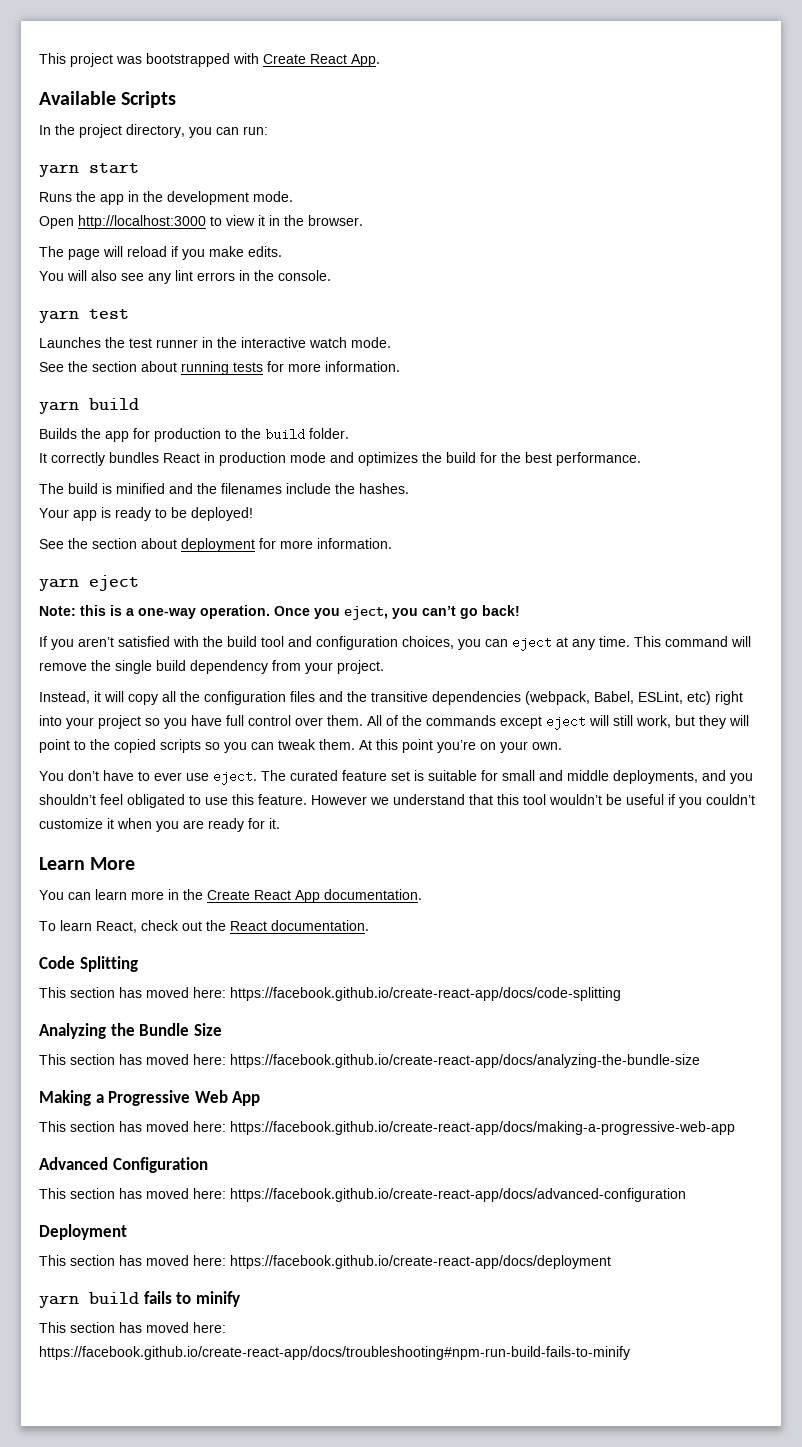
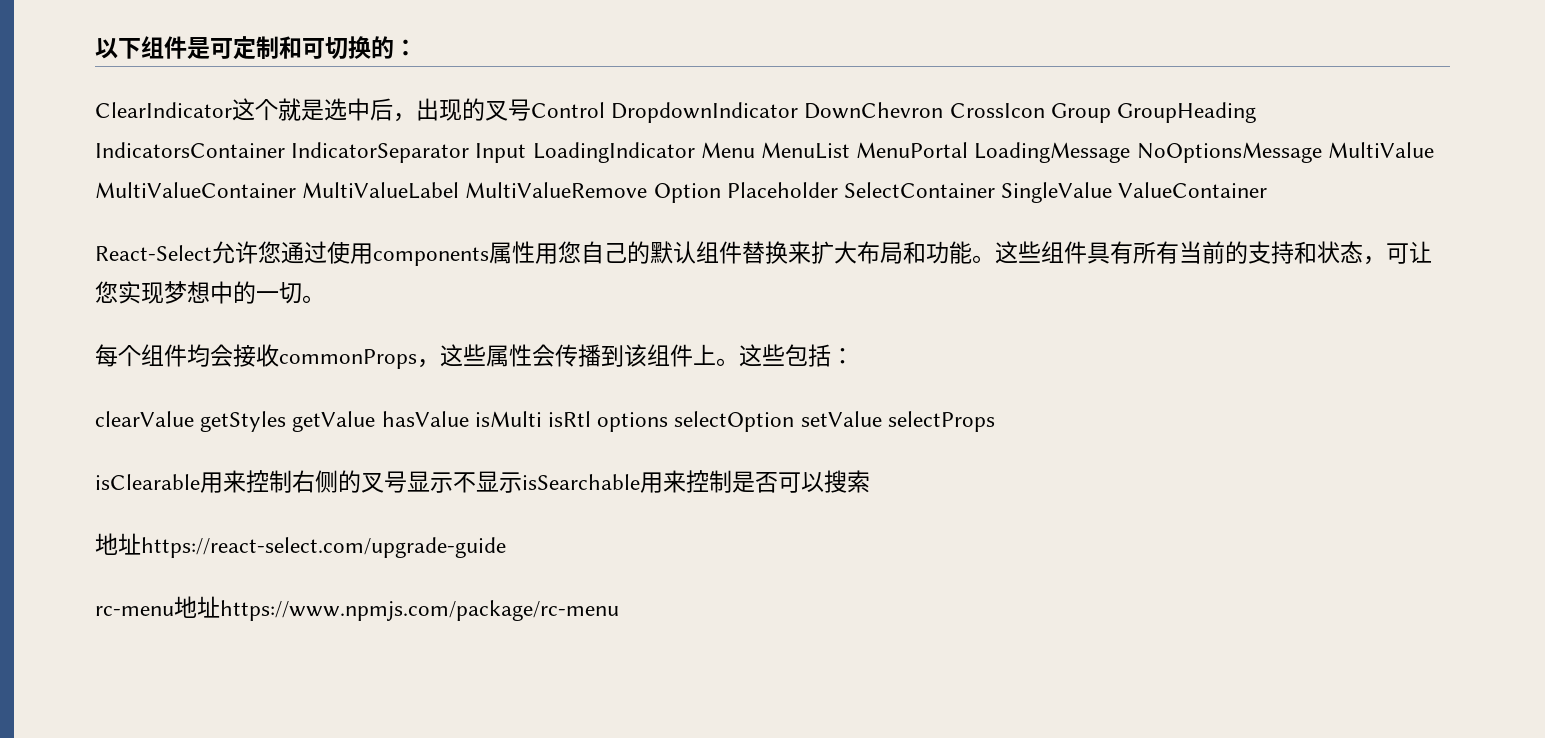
[39,53,380,67] [39,91,177,108] [39,124,268,138] [39,163,139,177] [39,191,293,205] [39,215,363,229] [39,246,282,260] [39,270,331,284] [39,309,129,323] [39,337,391,348] [39,361,400,375] [39,398,139,414] [39,428,349,442] [39,452,641,466] [39,483,409,494] [39,507,253,521] [39,538,392,552] [39,575,139,591] [39,605,520,620] [39,636,751,651] [39,660,384,674] [39,691,743,705] [39,715,749,730] [39,739,562,753] [39,770,753,785] [39,794,755,808] [39,818,280,832] [39,857,136,870] [39,889,422,903] [39,920,369,933] [39,956,138,972] [39,987,621,1001] [39,1023,222,1039] [39,1054,700,1068] [39,1090,261,1106] [39,1121,735,1135] [39,1157,208,1173] [39,1188,686,1202] [39,1224,127,1240] [39,1255,611,1269] [39,1291,240,1308] [39,1322,226,1333] [39,1346,630,1360] This project was bootstrapped with Create React App. // Available Scripts // In the project directory, you can run: // yarn start // Runs the app in the development mode. // Open http://localhost:3000 to view it in the browser. // The page will reload if you make edits. // You will also see any lint errors in the console. // yarn test // Launches the test runner in the interactive watch mode. // See the section about running tests for more information. // yarn build // Builds the app for production to the build folder. // It correctly bundles React in production mode and optimizes the build for the best performance. // The build is minified and the filenames include the hashes. // Your app is ready to be deployed! // See the section about deployment for more information. // yarn eject // Note: this is a one-way operation. Once you eject, you can’t go back! // If you aren’t satisfied with the build tool and configuration choices, you can eject at any time. This command will remove the single build dependency from your project. // Instead, it will copy all the configuration files and the transitive dependencies (webpack, Babel, ESLint, etc) right into your project so you have full control over them. All of the commands except eject will still work, but they will point to the copied scripts so you can tweak them. At this point you’re on your own. // You don’t have to ever use eject. The curated feature set is suitable for small and middle deployments, and you shouldn’t feel obligated to use this feature. However we understand that this tool wouldn’t be useful if you couldn’t customize it when you are ready for it. // Learn More // You can learn more in the Create React App documentation. // To learn React, check out the React documentation. // Code Splitting // This section has moved here: https://facebook.github.io/create-react-app/docs/code-splitting // Analyzing the Bundle Size // This section has moved here: https://facebook.github.io/create-react-app/docs/analyzing-the-bundle-size // Making a Progressive Web App // This section has moved here: https://facebook.github.io/create-react-app/docs/making-a-progressive-web-app // Advanced Configuration // This section has moved here: https://facebook.github.io/create-react-app/docs/advanced-configuration // Deployment // This section has moved here: https://facebook.github.io/create-react-app/docs/deployment // yarn build fails to minify // This section has moved here: https://facebook.github.io/create-react-app/docs/troubleshooting#npm-run-build-fails-to-minify -> [95,36,417,60] [95,98,1257,123] [95,142,1434,163] [95,182,1268,203] [95,241,1432,266] [95,281,325,304] [95,344,854,369] [95,411,995,432] [95,470,870,493] [95,533,506,558] [95,596,619,621] 以下组件是可定制和可切换的： // ClearIndicator这个就是选中后，出现的叉号Control DropdownIndicator DownChevron CrossIcon Group GroupHeading IndicatorsContainer IndicatorSeparator Input LoadingIndicator Menu MenuList MenuPortal LoadingMessage NoOptionsMessage MultiValue MultiValueContainer MultiValueLabel MultiValueRemove Option Placeholder SelectContainer SingleValue ValueContainer // React-Select允许您通过使用components属性用您自己的默认组件替换来扩大布局和功能。这些组件具有所有当前的支持和状态，可让您实现梦想中的一切。 // 每个组件均会接收commonProps，这些属性会传播到该组件上。这些包括： // clearValue getStyles getValue hasValue isMulti isRtl options selectOption setValue selectProps // isClearable用来控制右侧的叉号显示不显示isSearchable用来控制是否可以搜索 // 地址https://react-select.com/upgrade-guide // rc-menu地址https://www.npmjs.com/package/rc-menu

